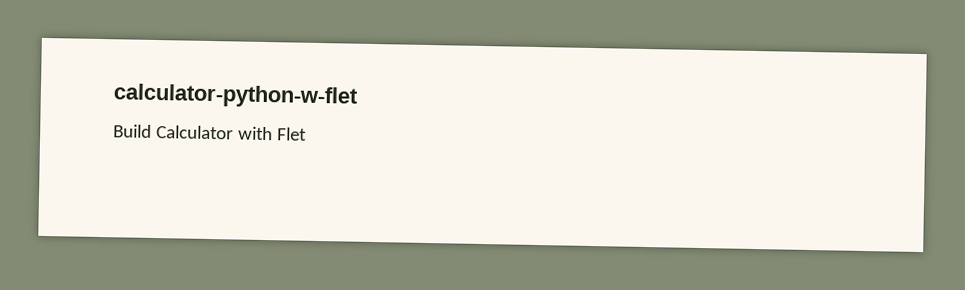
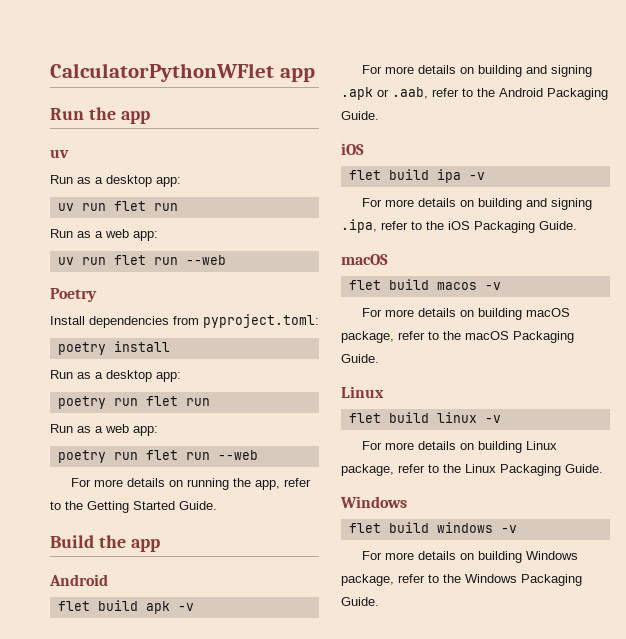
[113,83,359,109] [113,124,307,141] calculator-python-w-flet // Build Calculator with Flet -> [50,63,315,82] [50,107,150,124] [50,149,69,158] [50,175,181,187] [57,201,178,211] [50,229,158,241] [57,255,226,265] [50,288,97,302] [50,314,319,328] [57,341,170,355] [50,370,181,382] [57,396,210,409] [50,424,158,436] [57,450,258,463] [70,478,311,490] [50,501,217,513] [50,535,160,552] [49,574,108,586] [57,600,194,614] [361,65,592,77] [341,87,608,100] [341,111,379,120] [341,143,364,155] [348,169,485,183] [361,198,592,210] [341,219,577,233] [341,254,388,265] [348,279,501,290] [361,308,570,320] [341,331,574,343] [341,354,379,363] [341,386,384,398] [348,412,501,423] [361,441,557,453] [341,464,603,476] [340,496,407,508] [348,522,517,533] [361,551,578,563] [341,574,582,586] [341,597,379,606] CalculatorPythonWFlet app // Run the app // uv // Run as a desktop app: // uv run flet run // Run as a web app: // uv run flet run --web // Poetry // Install dependencies from pyproject.toml: // poetry install // Run as a desktop app: // poetry run flet run // Run as a web app: // poetry run flet run --web // For more details on running the app, refer to the Getting Started Guide. // Build the app // Android // flet build apk -v // For more details on building and signing .apk or .aab, refer to the Android Packaging Guide. // iOS // flet build ipa -v // For more details on building and signing .ipa, refer to the iOS Packaging Guide. // macOS // flet build macos -v // For more details on building macOS package, refer to the macOS Packaging Guide. // Linux // flet build linux -v // For more details on building Linux package, refer to the Linux Packaging Guide. // Windows // flet build windows -v // For more details on building Windows package, refer to the Windows Packaging Guide.

